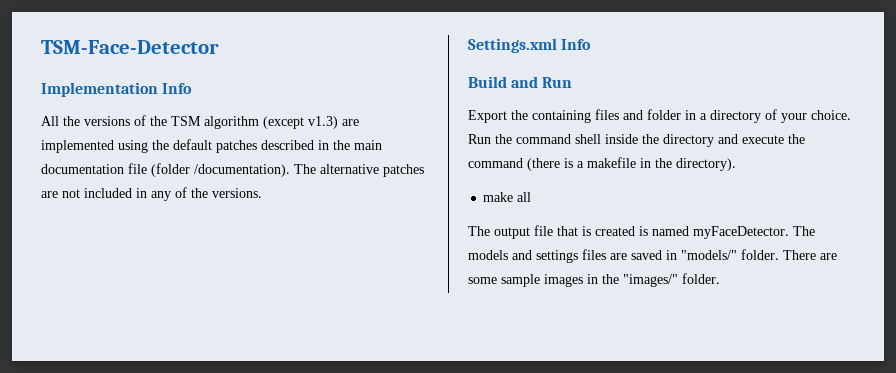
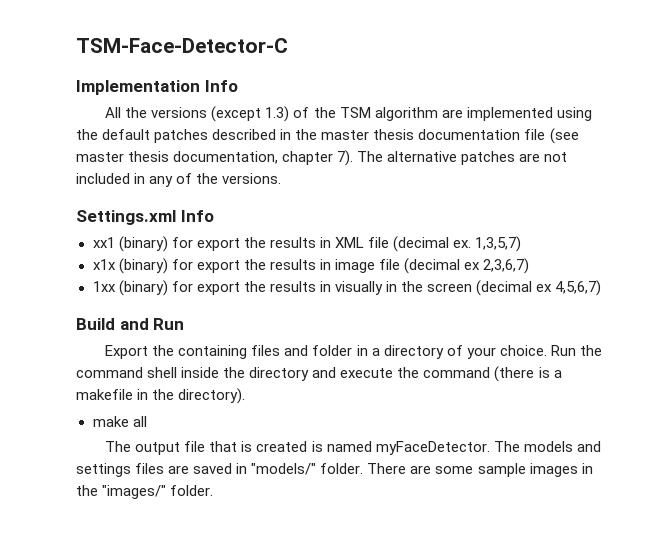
[41,40,219,54] TSM-Face-Detector -> [76,38,288,53] TSM-Face-Detector-C
(130, 121) none -> [211,106,290,122] (except 1.3)
[263,116,338,129] (except v1.3) -> (438, 114) none
[354,140,382,150] [41,163,290,177] main documentation file (folder /documentation). -> [321,128,579,144] [76,150,354,166] master thesis documentation file (see master thesis documentation, chapter 7).
(592, 44) none -> [92,236,522,252] [92,258,530,274] [92,280,602,296] // xx1 (binary) for export the results in XML file (decimal ex. 1,3,5,7) // x1x (binary) for export the results in image file (decimal ex 2,3,6,7) // 1xx (binary) for export the results in visually in the screen (decimal ex 4,5,6,7)

